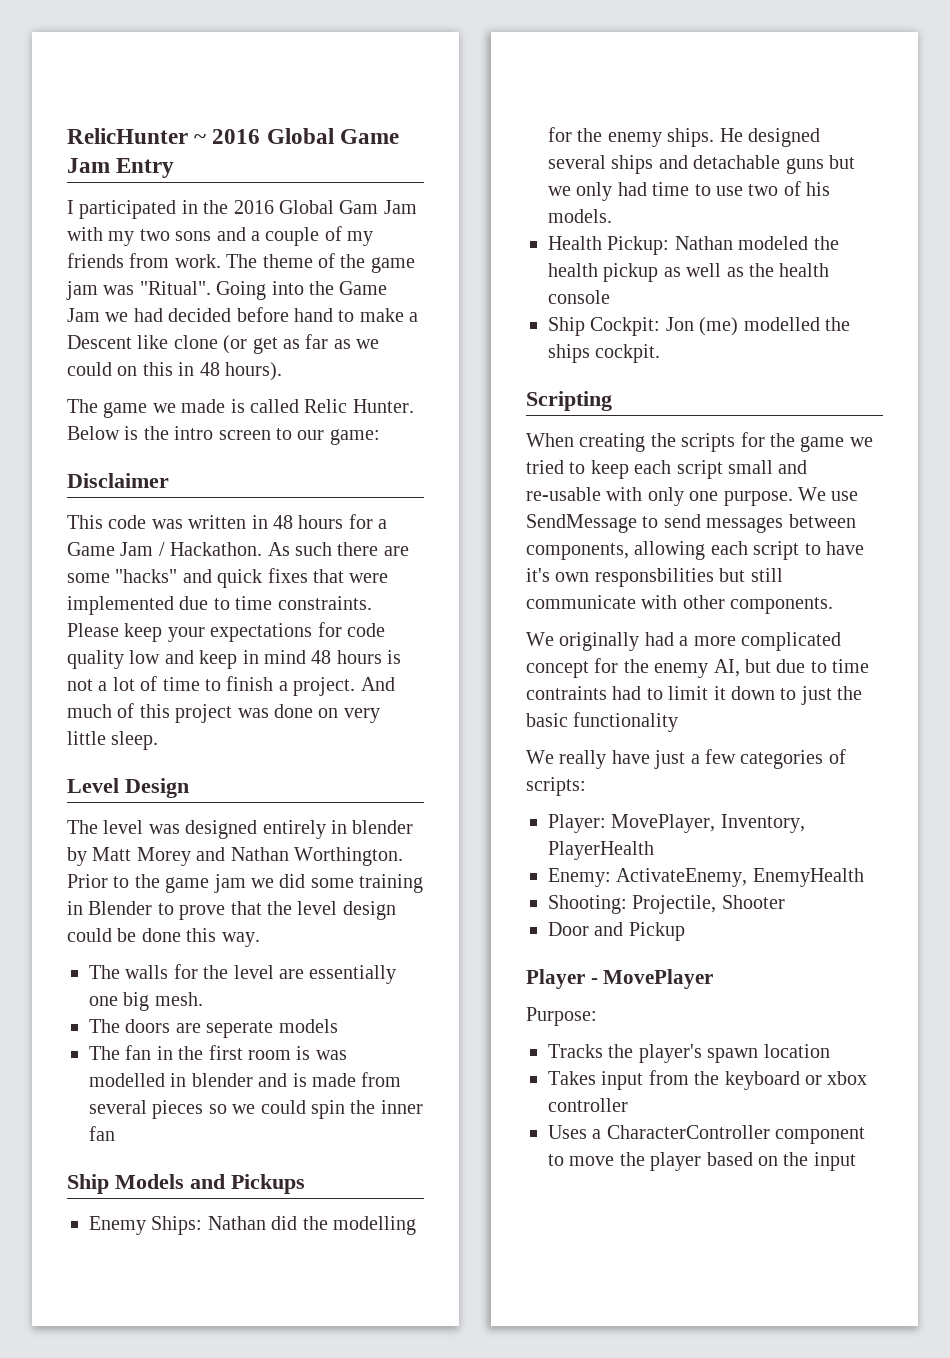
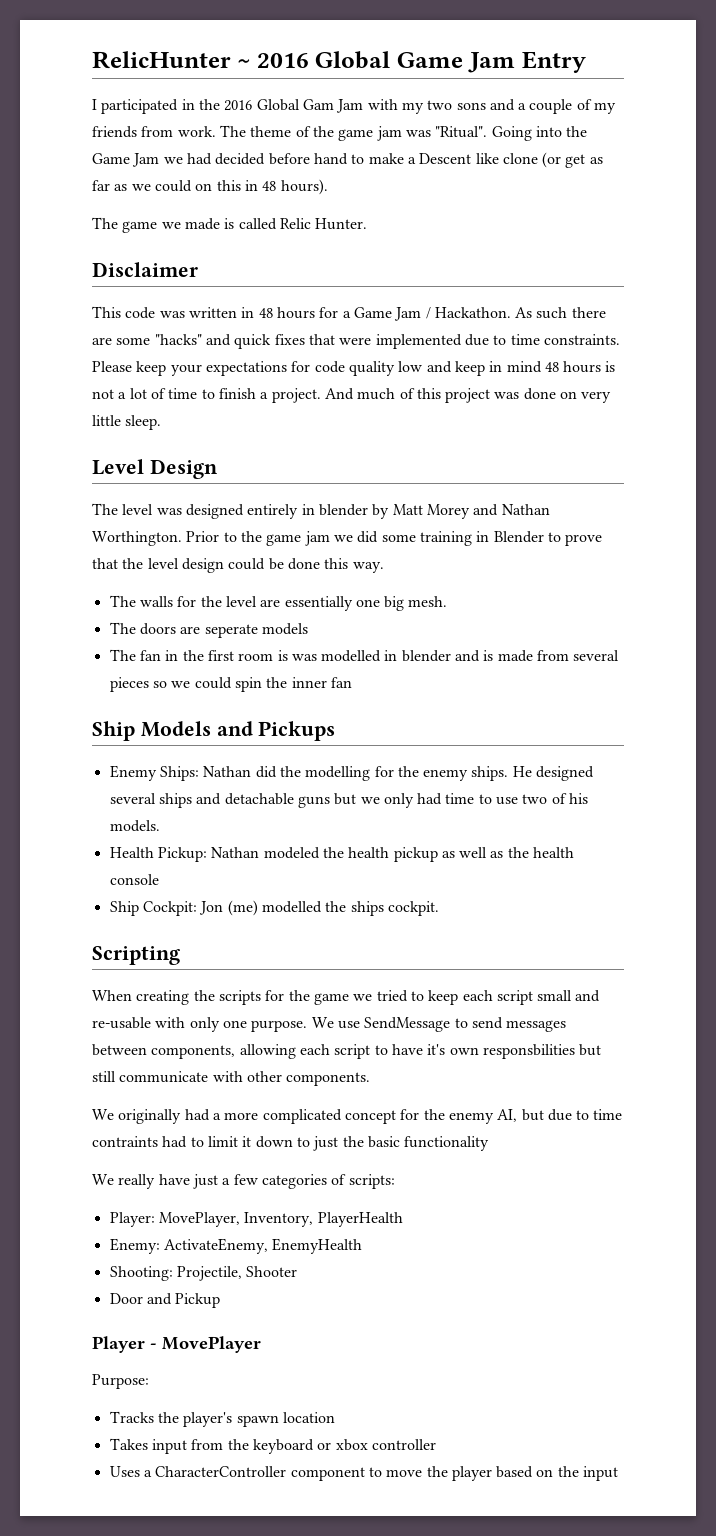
[67,426,380,445] Below is the intro screen to our game: -> (368, 224) none

